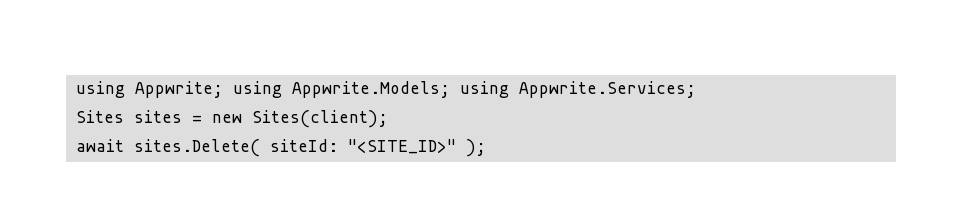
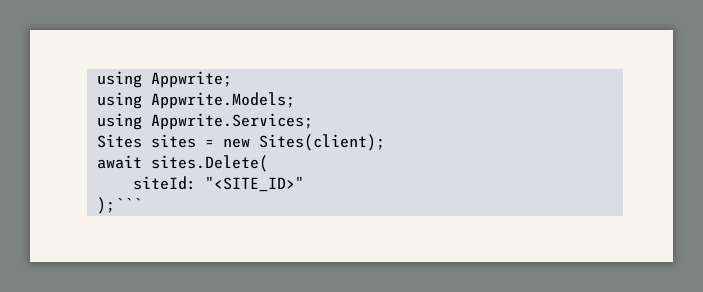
(223, 89) none -> (233, 79) //
(450, 89) none -> (296, 100) //
(260, 148) none -> (269, 163) //
[465,139,486,157] ); -> [97,197,143,214] // );```

